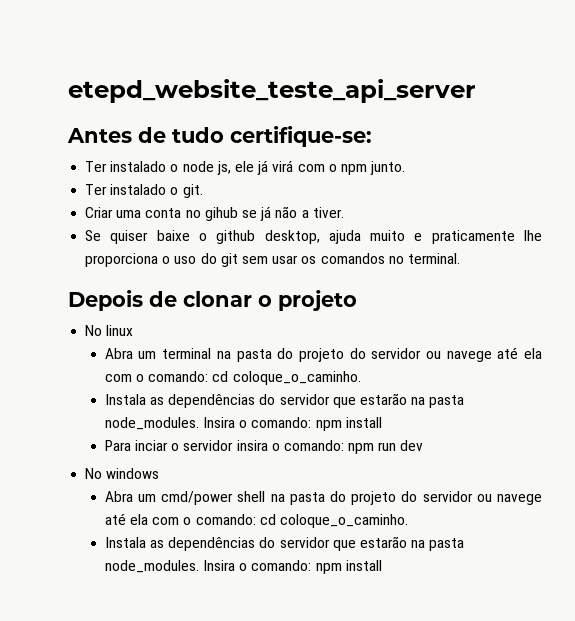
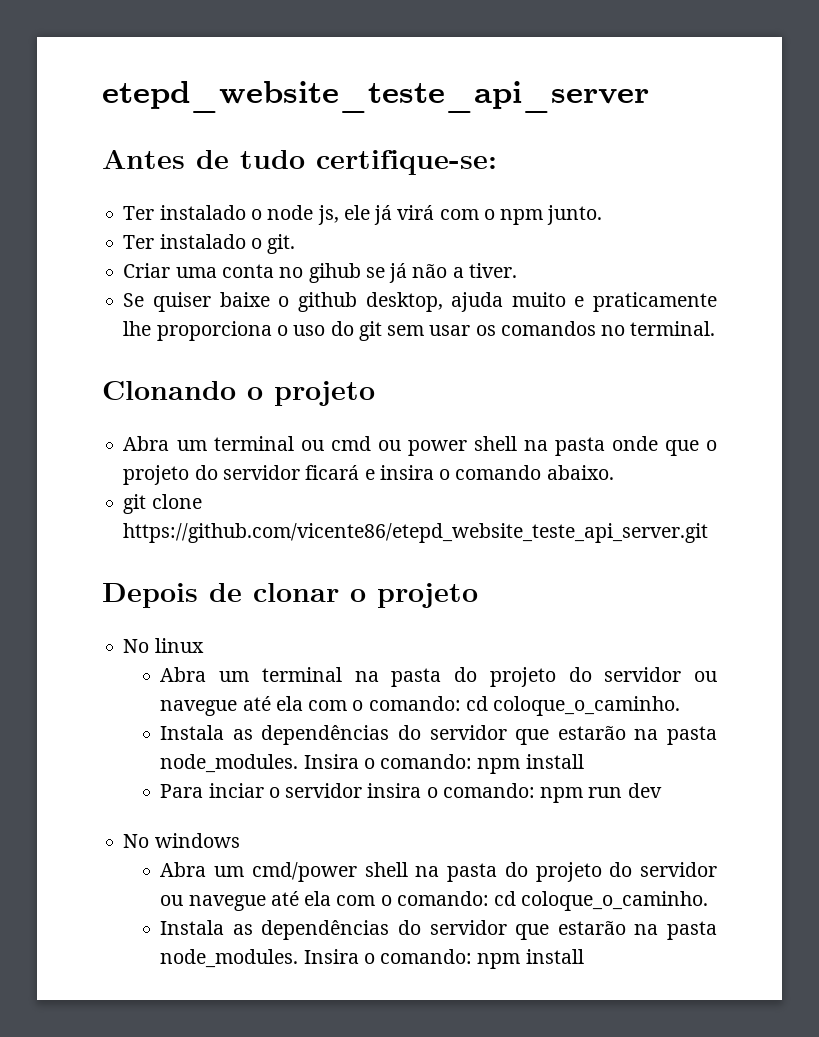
(460, 258) none -> [102,381,375,406] [123,436,717,456] [123,465,614,485] [123,494,202,514] [123,523,709,543] // Clonando o projeto // Abra um terminal ou cmd ou power shell na pasta onde que o projeto do servidor ficará e insira o comando abaixo. // git clone https://github.com/vicente86/etepd_website_teste_api_server.git
[446,351,492,362] navege -> [160,700,238,716] navegue
[497,494,542,505] navege -> [188,895,266,911] navegue

